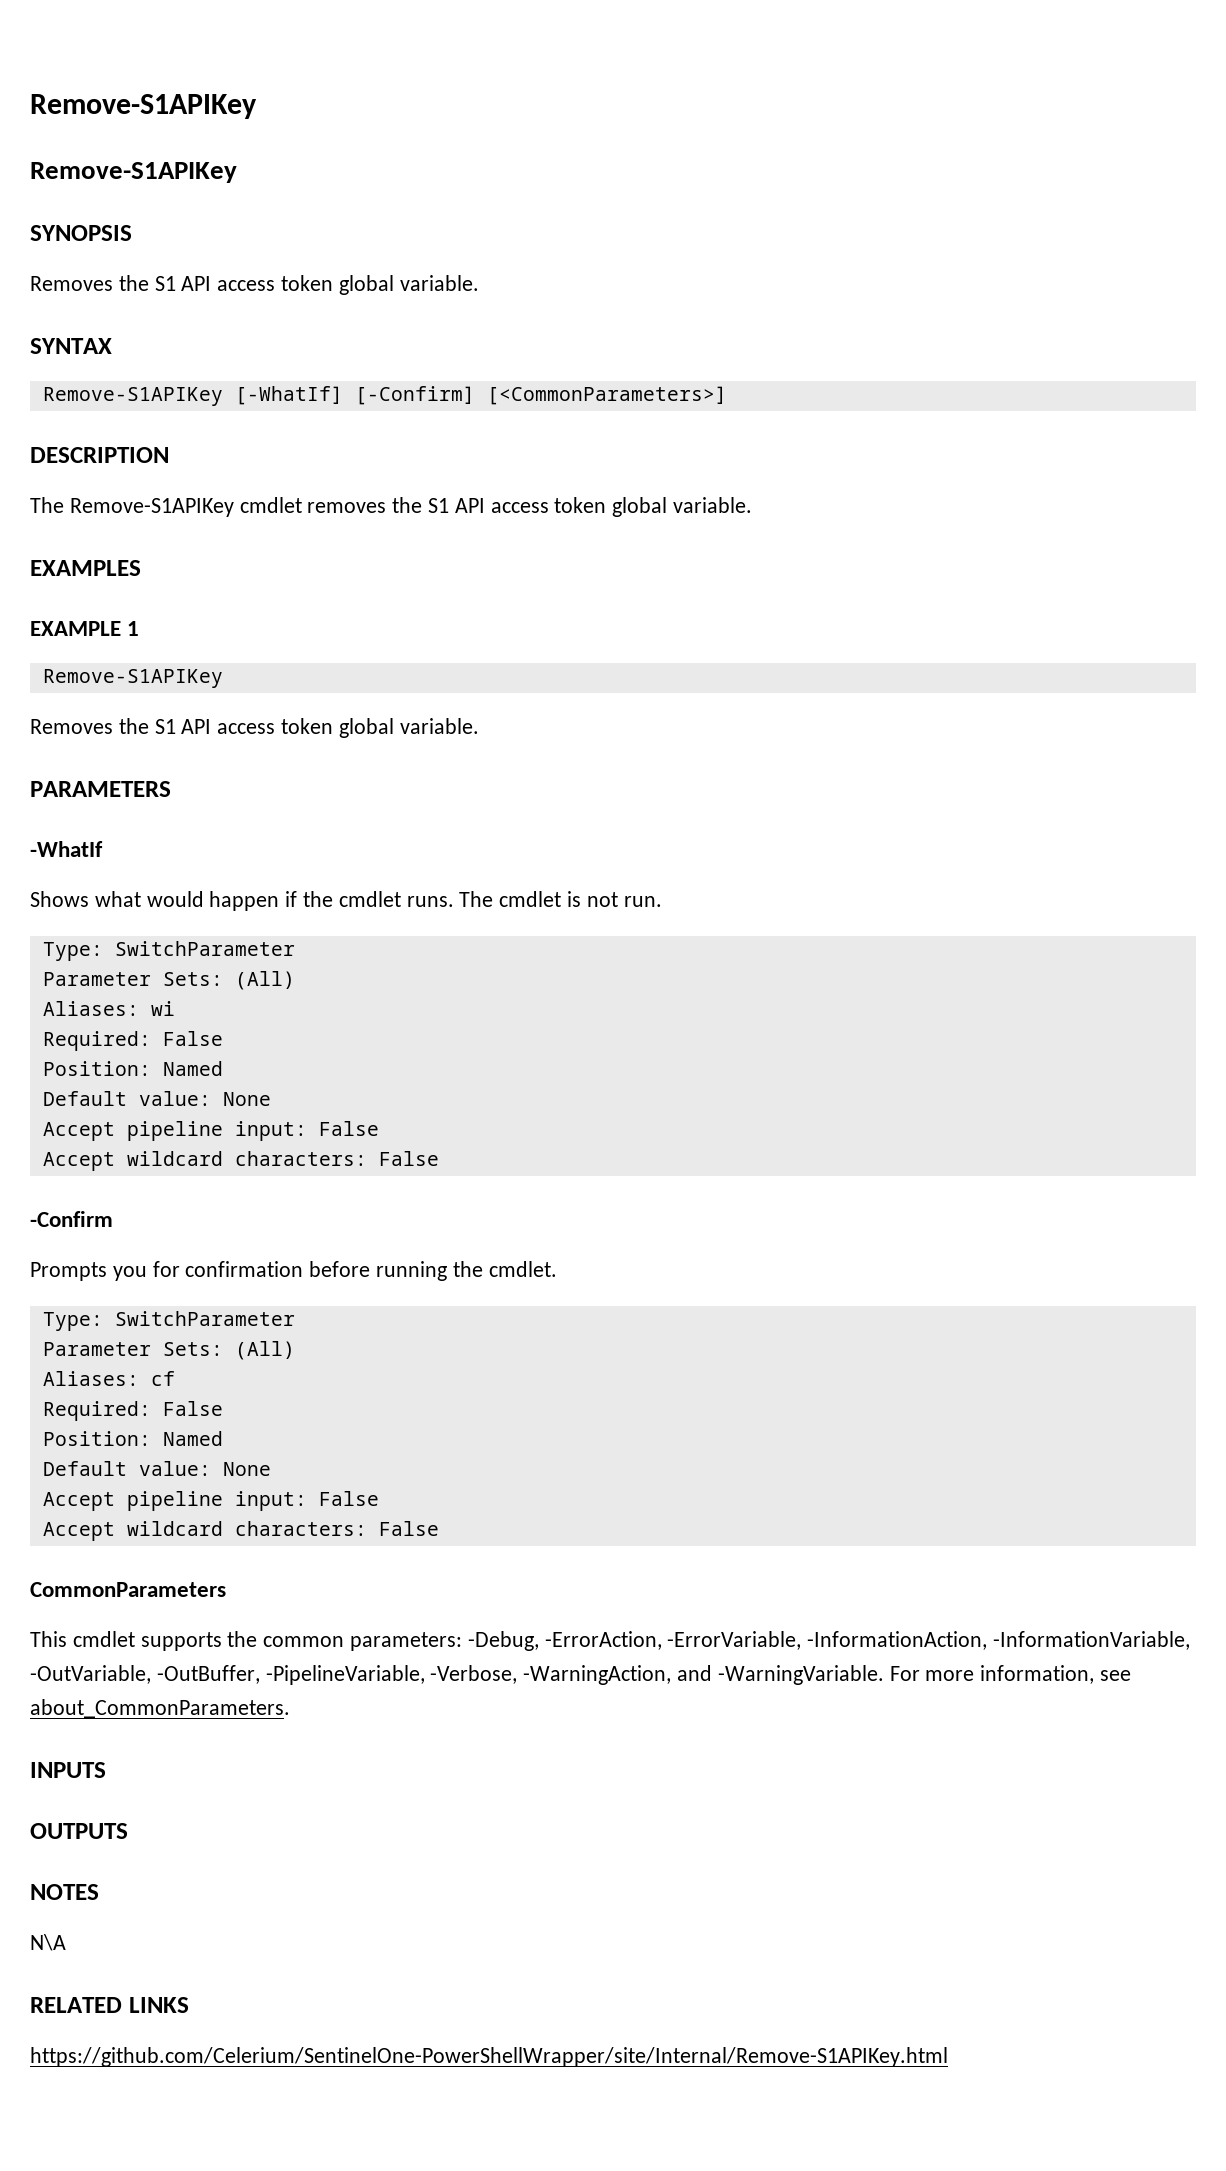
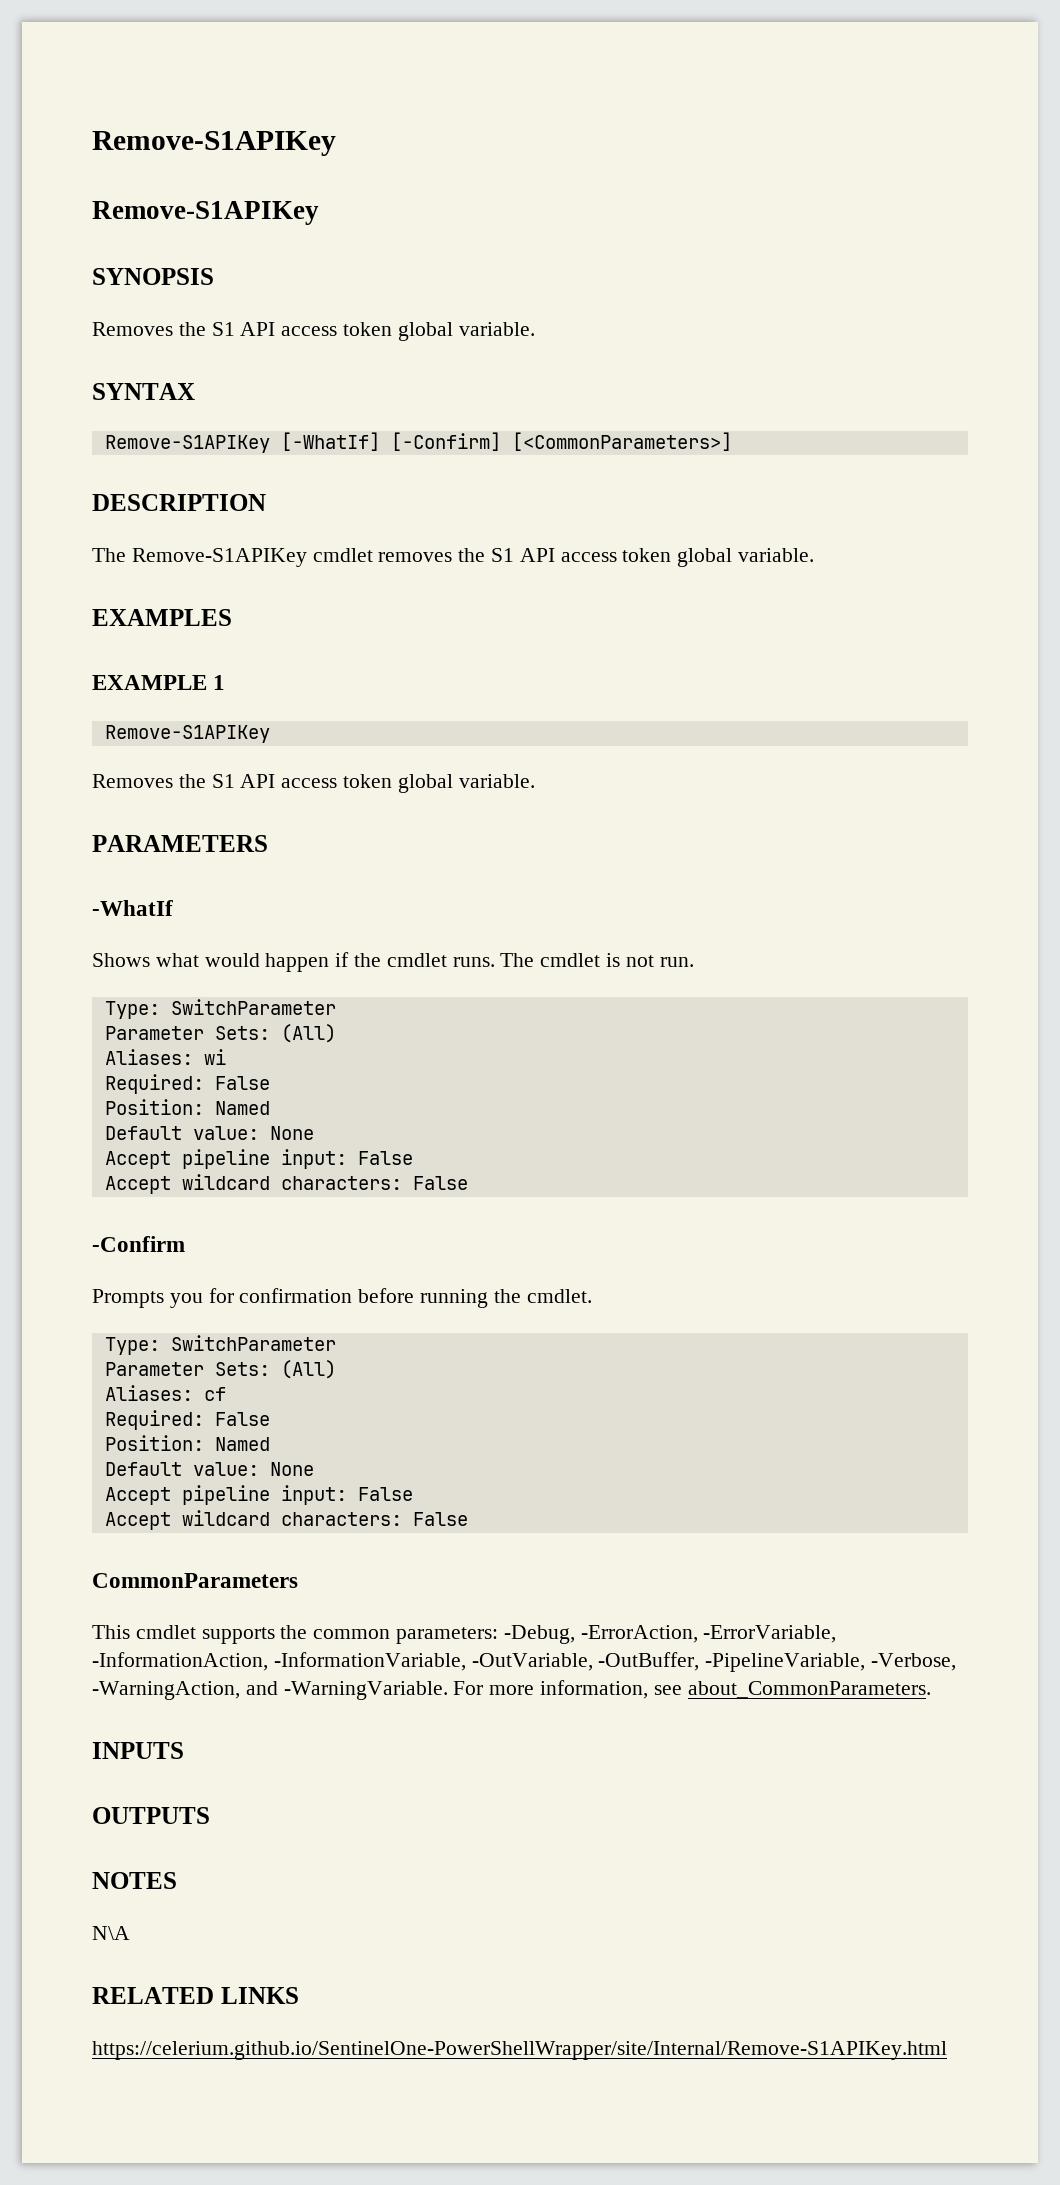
[30,2047,948,2067] https://github.com/Celerium/SentinelOne-PowerShellWrapper/site/Internal/Remove-S1APIKey.html -> [92,2041,947,2060] https://celerium.github.io/SentinelOne-PowerShellWrapper/site/Internal/Remove-S1APIKey.html

